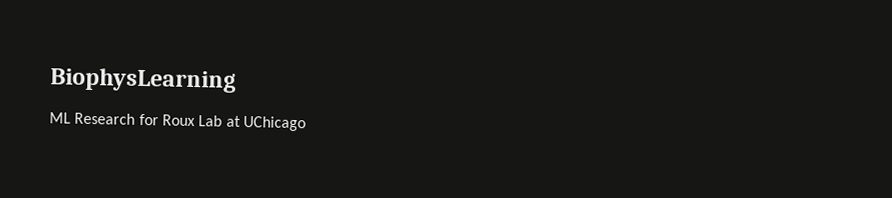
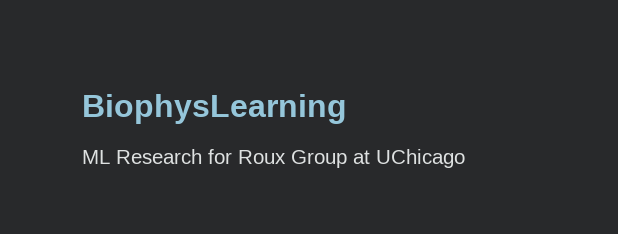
[198,115,223,127] Lab -> [291,150,347,168] Group

